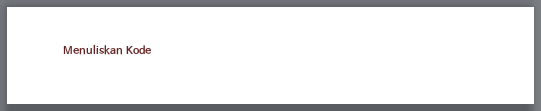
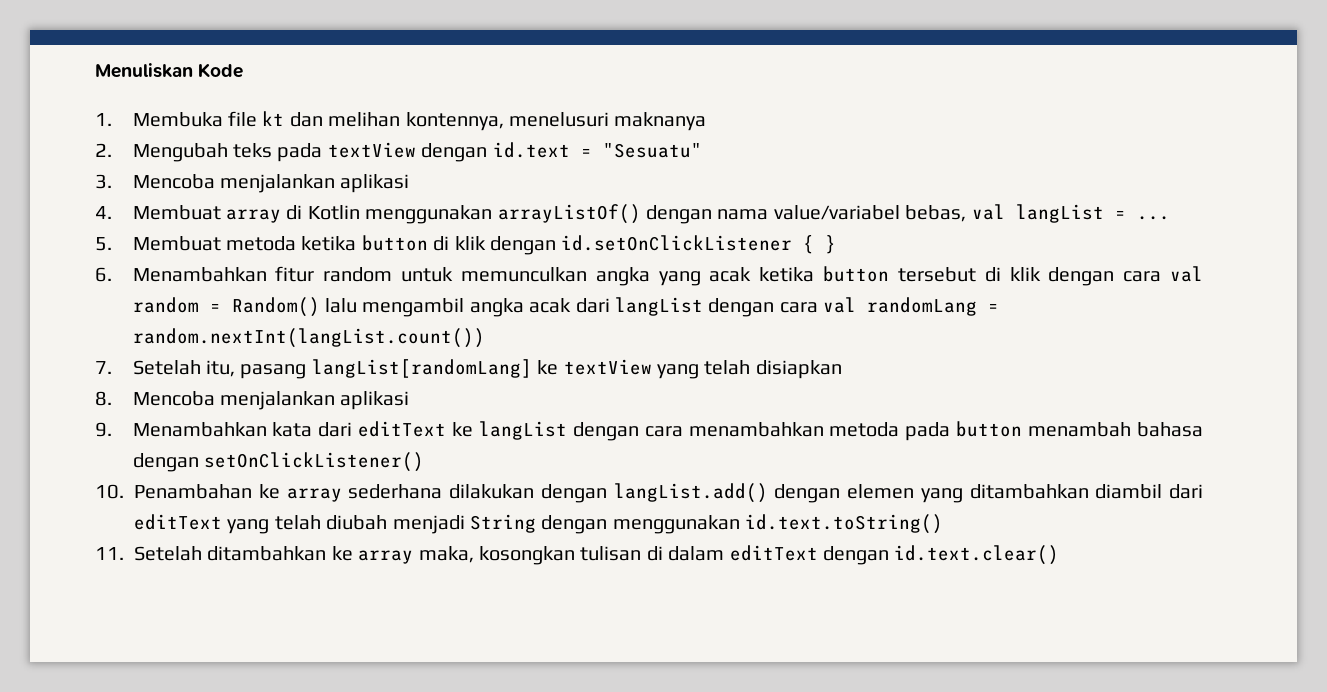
(152, 49) none -> [95,111,707,131] [95,142,702,162] [95,174,410,193] [95,204,1170,224] [95,235,837,255] [95,266,1203,286] [132,297,1000,317] [132,328,485,348] [95,359,842,379] [95,391,410,410] [95,421,1203,441] [132,452,424,472] [95,483,1203,503] [134,514,944,534] [95,545,1060,565] // 1. Membuka file kt dan melihan kontennya, menelusuri maknanya // 2. Mengubah teks pada textView dengan id.text = "Sesuatu" // 3. Mencoba menjalankan aplikasi // 4. Membuat array di Kotlin menggunakan arrayListOf() dengan nama value/variabel bebas, val langList = ... // 5. Membuat metoda ketika button di klik dengan id.setOnClickListener { } // 6. Menambahkan fitur random untuk memunculkan angka yang acak ketika button tersebut di klik dengan cara val random = Random() lalu mengambil angka acak dari langList dengan cara val randomLang = random.nextInt(langList.count()) // 7. Setelah itu, pasang langList[randomLang] ke textView yang telah disiapkan // 8. Mencoba menjalankan aplikasi // 9. Menambahkan kata dari editText ke langList dengan cara menambahkan metoda pada button menambah bahasa dengan setOnClickListener() // 10. Penambahan ke array sederhana dilakukan dengan langList.add() dengan elemen yang ditambahkan diambil dari editText yang telah diubah menjadi String dengan menggunakan id.text.toString() // 11. Setelah ditambahkan ke array maka, kosongkan tulisan di dalam editText dengan id.text.clear()

